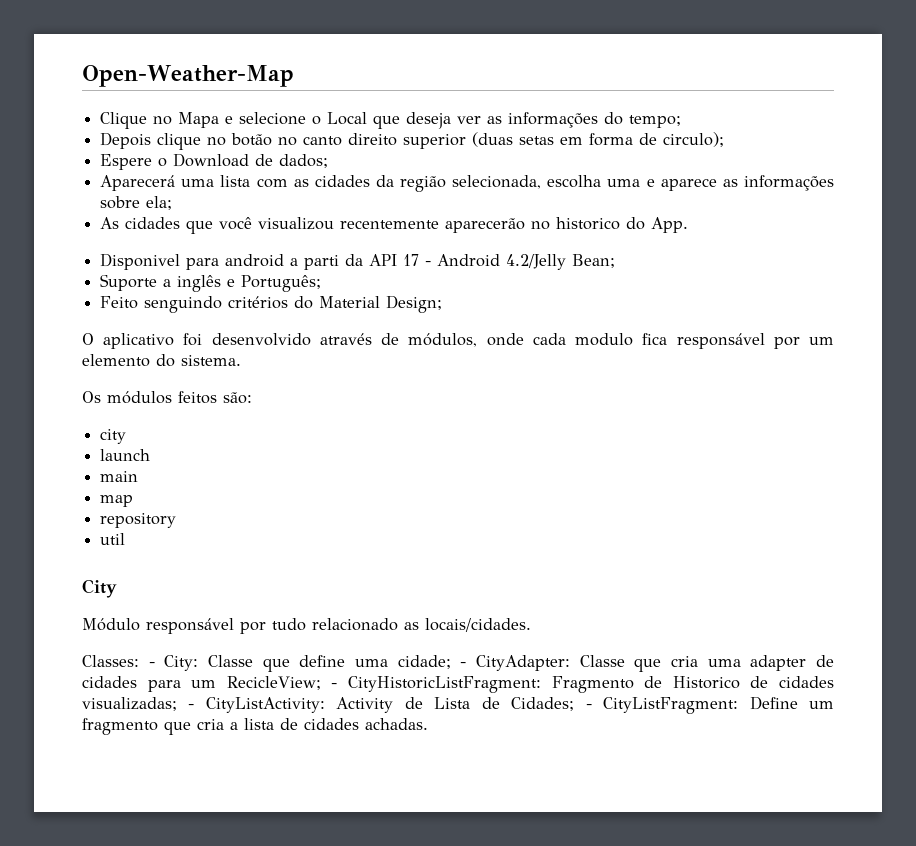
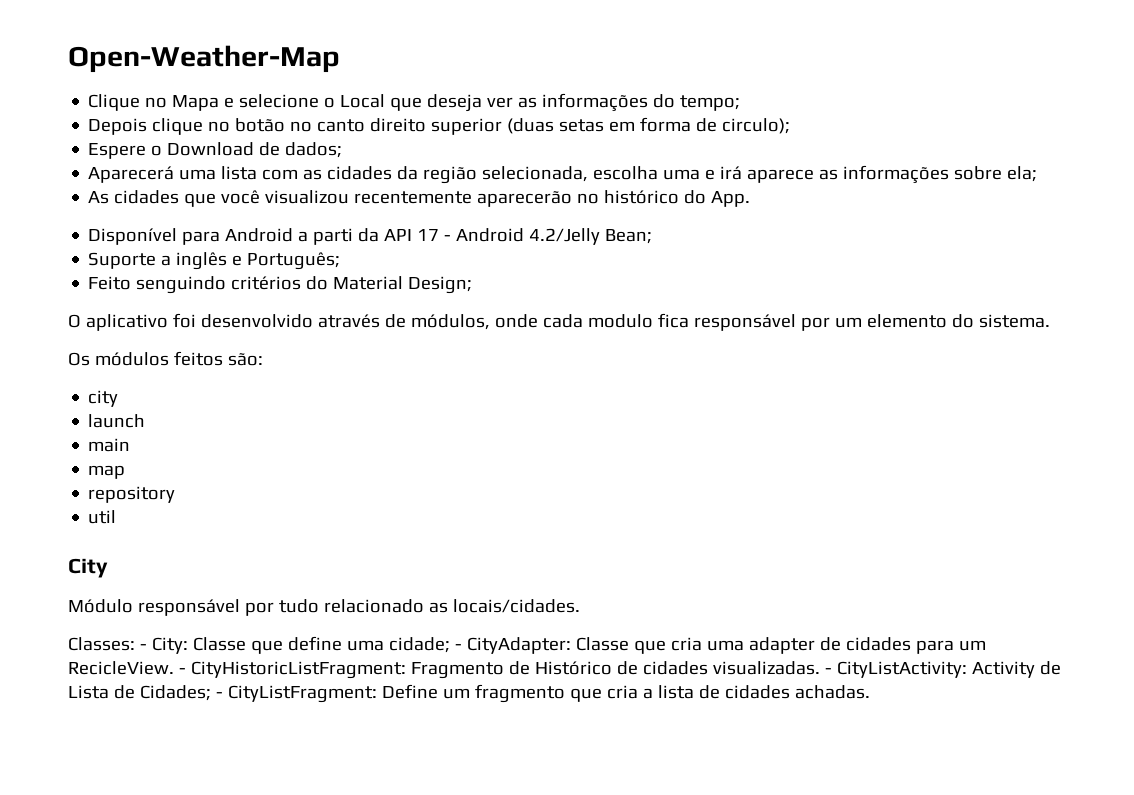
(655, 183) none -> [720,166,743,180] irá
[556,217,621,230] historico -> [604,190,680,204] histórico
[100,253,285,270] Disponivel para android -> [88,228,294,245] Disponível para Android
[226,676,321,690] RecicleView; -> [68,661,174,675] RecicleView.
[672,676,834,689] [82,697,177,711] Historico de cidades visualizadas; -> [534,661,820,675] Histórico de cidades visualizadas.

